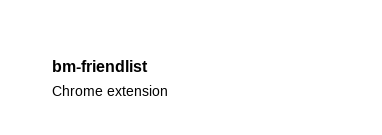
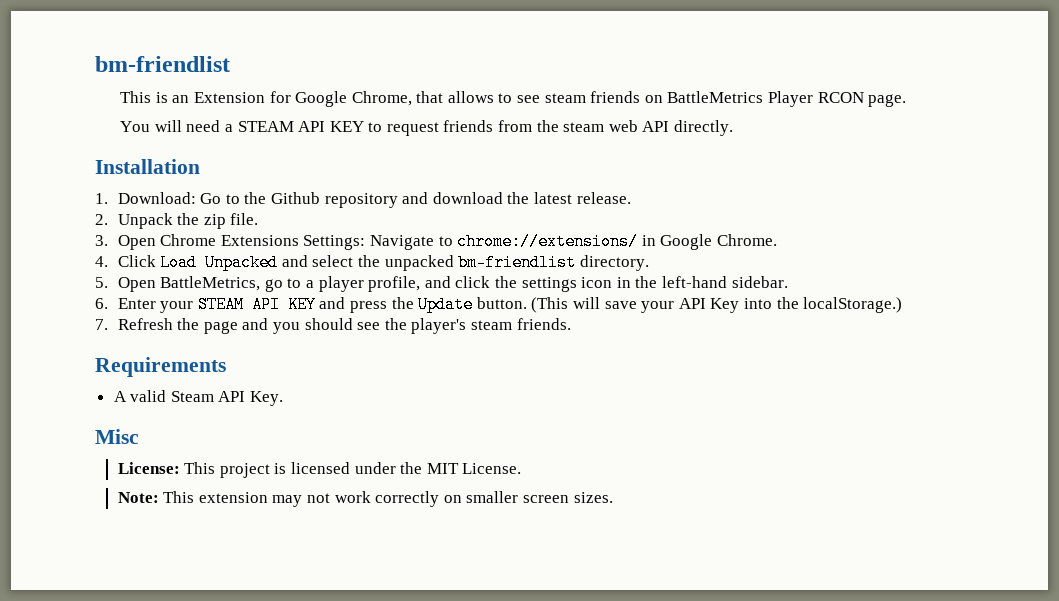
[52,85,168,96] Chrome extension -> [120,91,907,107] [120,120,734,136] [95,159,200,174] [95,192,631,208] [95,213,259,229] [95,233,777,250] [95,254,649,271] [95,276,788,292] [95,296,903,313] [95,318,571,334] [95,357,226,377] [113,390,284,406] [95,429,139,444] [117,462,522,478] [117,491,613,507] This is an Extension for Google Chrome, that allows to see steam friends on BattleMetrics Player RCON page. // You will need a STEAM API KEY to request friends from the steam web API directly. // Installation // 1. Download: Go to the Github repository and download the latest release. // 2. Unpack the zip file. // 3. Open Chrome Extensions Settings: Navigate to chrome://extensions/ in Google Chrome. // 4. Click Load Unpacked and select the unpacked bm-friendlist directory. // 5. Open BattleMetrics, go to a player profile, and click the settings icon in the left-hand sidebar. // 6. Enter your STEAM API KEY and press the Update button. (This will save your API Key into the localStorage.) // 7. Refresh the page and you should see the player's steam friends. // Requirements // A valid Steam API Key. // Misc // License: This project is licensed under the MIT License. // Note: This extension may not work correctly on smaller screen sizes.

